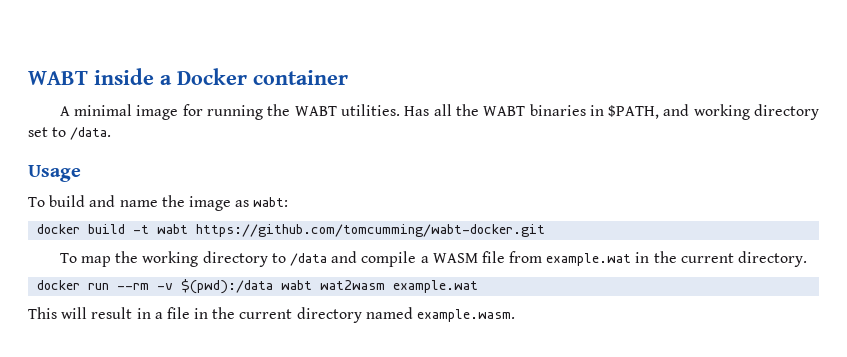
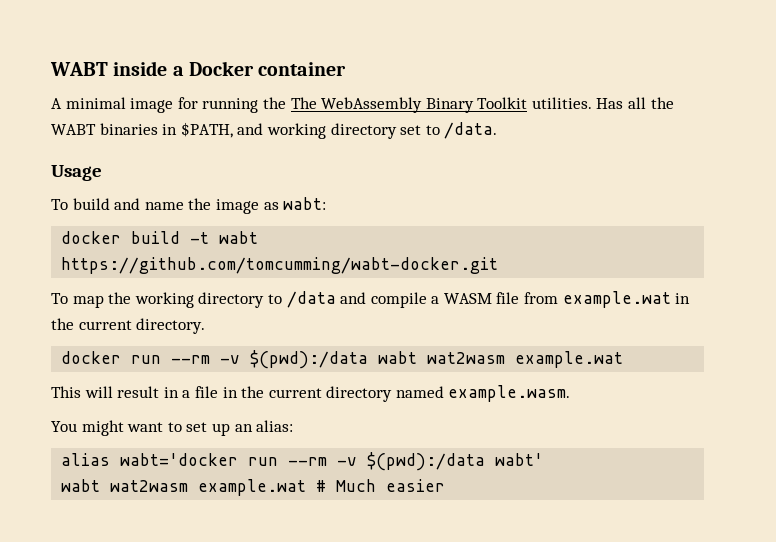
[294,106,337,116] WABT -> [290,97,528,113] The WebAssembly Binary Toolkit
(516, 315) none -> [51,420,294,436] [61,452,544,471] [61,479,446,496] // You might want to set up an alias: // alias wabt='docker run --rm -v $(pwd):/data wabt' // wabt wat2wasm example.wat # Much easier

